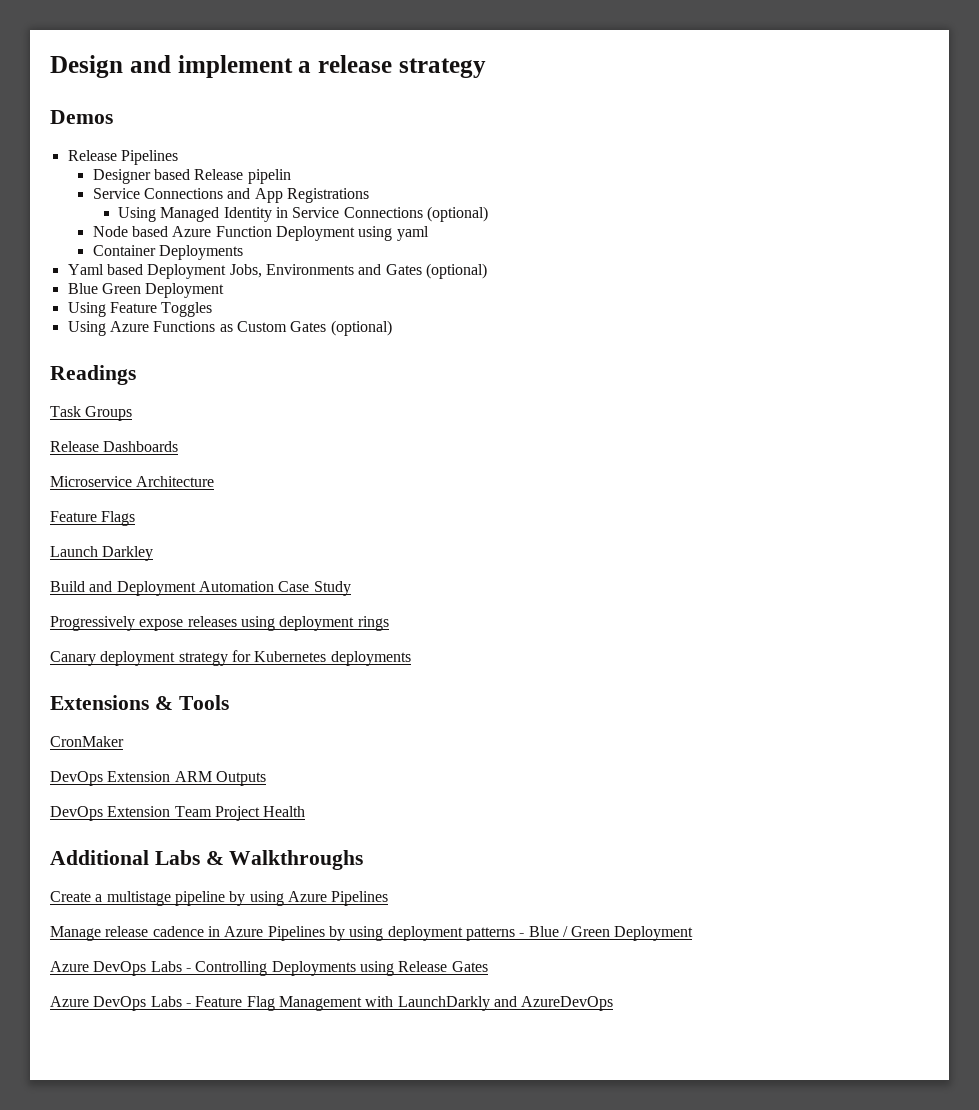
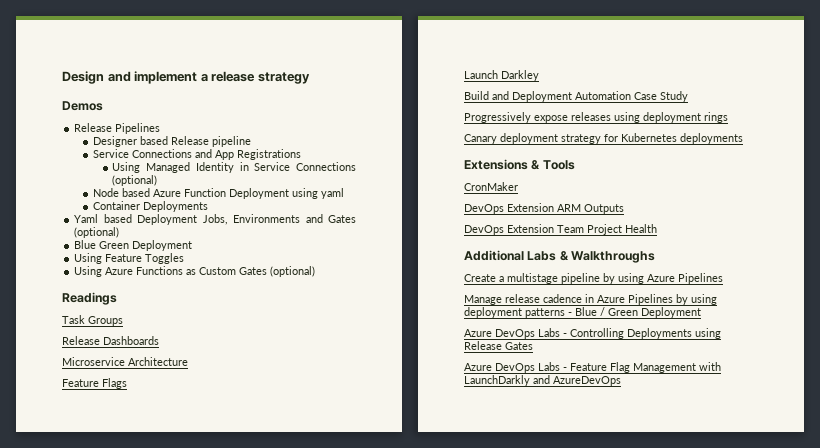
[247,169,291,184] pipelin -> [212,136,252,147] pipeline

